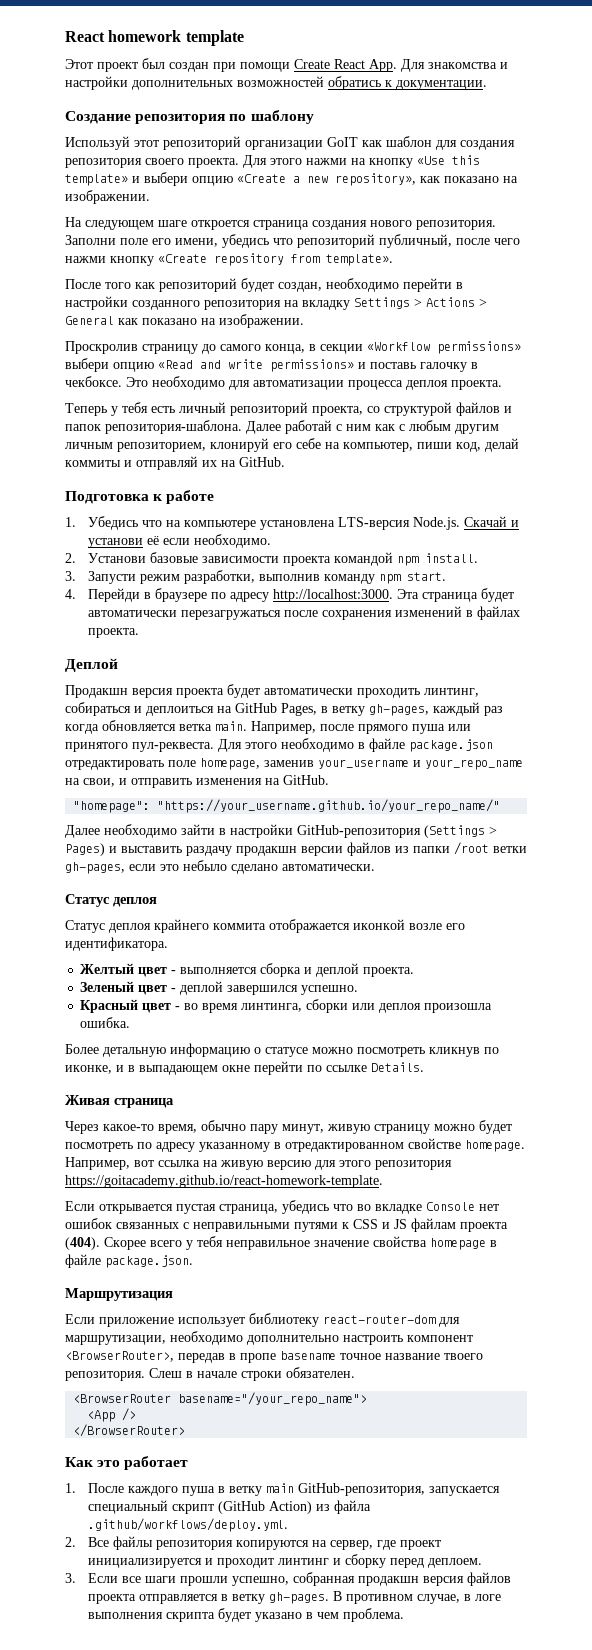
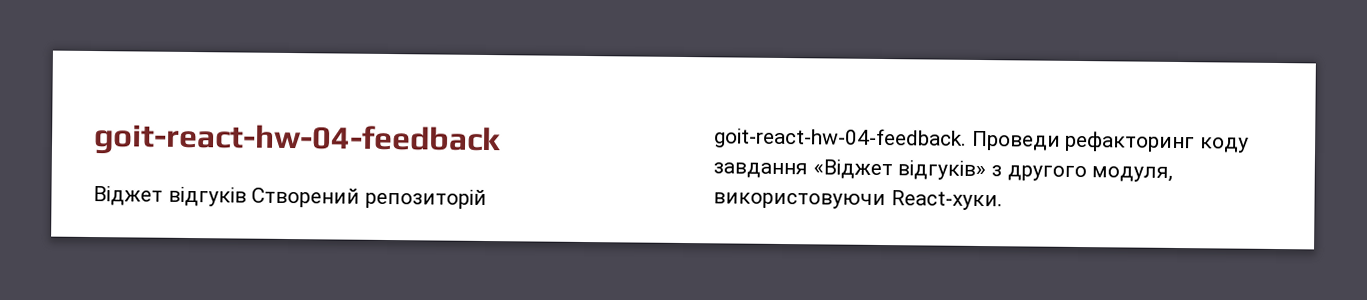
[65,30,244,46] [65,58,508,72] [65,76,487,90] [65,110,314,124] [65,136,515,150] [65,155,480,168] [65,172,518,186] [65,190,150,204] [65,217,496,230] [65,234,520,248] [65,253,393,266] [65,278,463,292] [65,296,487,310] [65,314,304,328] [65,341,521,354] [65,358,478,372] [65,376,502,390] [65,402,512,416] [65,420,499,434] [65,438,519,452] [65,456,285,470] [65,490,215,504] [65,516,520,530] [88,534,272,548] [65,552,479,566] [65,570,447,584] [65,588,515,602] [88,606,521,620] [88,628,140,638] [65,658,118,672] [65,684,479,698] [65,702,503,716] [65,720,471,734] [65,738,493,752] [65,758,523,770] [65,775,329,788] [73,799,501,813] [65,824,497,838] [65,842,527,856] [65,860,375,874] [65,894,157,907] [65,919,465,933] [65,937,168,951] [80,963,415,977] [80,981,359,995] [80,999,493,1013] [80,1017,131,1028] [65,1043,499,1057] [65,1061,424,1075] [65,1095,174,1108] [65,1120,512,1134] [65,1138,525,1152] [65,1157,452,1170] [65,1175,383,1188] [65,1200,499,1214] [65,1218,508,1232] [65,1236,497,1250] [65,1254,193,1268] [65,1288,173,1301] [65,1313,460,1327] [65,1331,473,1345] [65,1351,483,1363] [65,1367,355,1381] [73,1392,368,1406] [87,1408,137,1422] [73,1424,186,1437] [65,1456,189,1470] [65,1483,501,1496] [88,1500,372,1514] [88,1518,289,1532] [65,1536,442,1550] [88,1554,483,1568] [65,1572,512,1586] [88,1591,502,1604] [88,1608,405,1622] React homework template // Этот проект был создан при помощи Create React App. Для знакомства и настройки дополнительных возможностей обратись к документации. // Создание репозитория по шаблону // Используй этот репозиторий организации GoIT как шаблон для создания репозитория своего проекта. Для этого нажми на кнопку «Use this template» и выбери опцию «Create a new repository», как показано на изображении. // На следующем шаге откроется страница создания нового репозитория. Заполни поле его имени, убедись что репозиторий публичный, после чего нажми кнопку «Create repository from template». // После того как репозиторий будет создан, необходимо перейти в настройки созданного репозитория на вкладку Settings > Actions > General как показано на изображении. // Проскролив страницу до самого конца, в секции «Workflow permissions» выбери опцию «Read and write permissions» и поставь галочку в чекбоксе. Это необходимо для автоматизации процесса деплоя проекта. // Теперь у тебя есть личный репозиторий проекта, со структурой файлов и папок репозитория-шаблона. Далее работай с ним как с любым другим личным репозиторием, клонируй его себе на компьютер, пиши код, делай коммиты и отправляй их на GitHub. // Подготовка к работе // 1. Убедись что на компьютере установлена LTS-версия Node.js. Скачай и установи её если необходимо. // 2. Установи базовые зависимости проекта командой npm install. // 3. Запусти режим разработки, выполнив команду npm start. // 4. Перейди в браузере по адресу http://localhost:3000. Эта страница будет автоматически перезагружаться после сохранения изменений в файлах проекта. // Деплой // Продакшн версия проекта будет автоматически проходить линтинг, собираться и деплоиться на GitHub Pages, в ветку gh-pages, каждый раз когда обновляется ветка main. Например, после прямого пуша или принятого пул-реквеста. Для этого необходимо в файле package.json отредактировать поле homepage, заменив your_username и your_repo_name на свои, и отправить изменения на GitHub. // "homepage": "https://your_username.github.io/your_repo_name/" // Далее необходимо зайти в настройки GitHub-репозитория (Settings > Pages) и выставить раздачу продакшн версии файлов из папки /root ветки gh-pages, если это небыло сделано автоматически. // Статус деплоя // Статус деплоя крайнего коммита отображается иконкой возле его идентификатора. // Желтый цвет - выполняется сборка и деплой проекта. // Зеленый цвет - деплой завершился успешно. // Красный цвет - во время линтинга, сборки или деплоя произошла ошибка. // Более детальную информацию о статусе можно посмотреть кликнув по иконке, и в выпадающем окне перейти по ссылке Details. // Живая страница // Через какое-то время, обычно пару минут, живую страницу можно будет посмотреть по адресу указанному в отредактированном свойстве homepage. Например, вот ссылка на живую версию для этого репозитория https://goitacademy.github.io/react-homework-template. // Если открывается пустая страница, убедись что во вкладке Console нет ошибок связанных с неправильными путями к CSS и JS файлам проекта (404). Скорее всего у тебя неправильное значение свойства homepage в файле package.json. // Маршрутизация // Если приложение использует библиотеку react-router-dom для маршрутизации, необходимо дополнительно настроить компонент <BrowserRouter>, передав в пропе basename точное название твоего репозитория. Слеш в начале строки обязателен. // <BrowserRouter basename="/your_repo_name"> // <App /> // </BrowserRouter> // Как это работает // 1. После каждого пуша в ветку main GitHub-репозитория, запускается специальный скрипт (GitHub Action) из файла .github/workflows/deploy.yml. // 2. Все файлы репозитория копируются на сервер, где проект инициализируется и проходит линтинг и сборку перед деплоем. // 3. Если все шаги прошли успешно, собранная продакшн версия файлов проекта отправляется в ветку gh-pages. В противном случае, в логе выполнения скрипта будет указано в чем проблема. -> [93,123,501,159] [93,186,488,210] [714,127,1250,153] [713,159,1174,182] [713,190,1003,211] goit-react-hw-04-feedback // Віджет відгуків Створений репозиторій goit-react-hw-04-feedback. Проведи рефакторинг коду завдання «Віджет відгуків» з другого модуля, використовуючи React-хуки.

